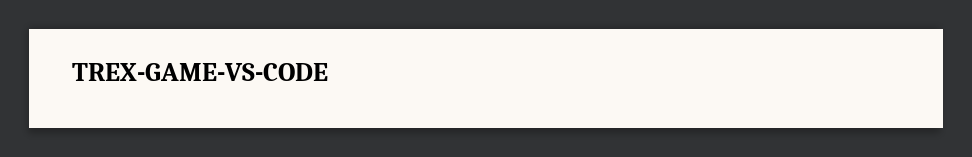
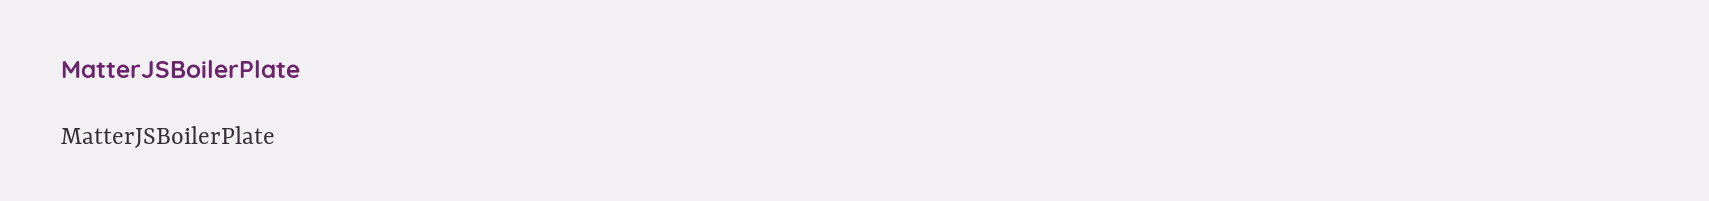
[72,63,328,81] TREX-GAME-VS-CODE -> [61,60,300,78] [61,126,275,148] MatterJSBoilerPlate // MatterJSBoilerPlate

